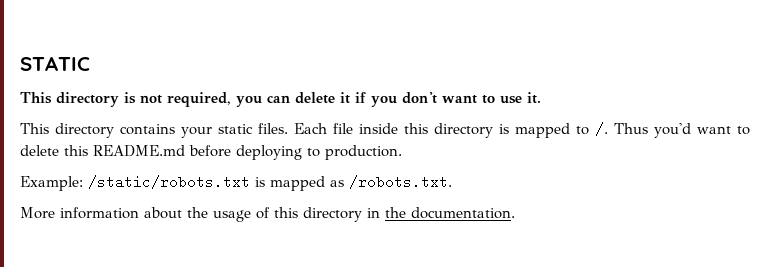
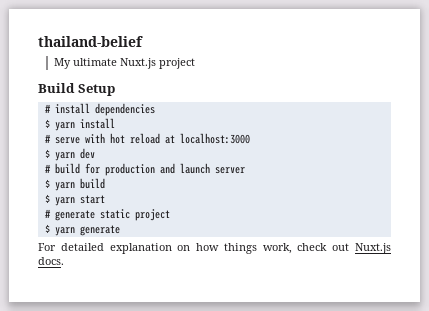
[20,56,90,71] [20,92,541,107] [20,122,750,138] [20,145,402,160] [20,175,452,191] [20,207,515,222] STATIC // This directory is not required, you can delete it if you don't want to use it. // This directory contains your static files. Each file inside this directory is mapped to /. Thus you'd want to delete this README.md before deploying to production. // Example: /static/robots.txt is mapped as /robots.txt. // More information about the usage of this directory in the documentation. -> [38,36,143,47] [54,58,196,69] [38,83,115,96] [44,103,155,116] [44,118,115,131] [44,133,250,144] [44,148,95,161] [44,163,245,176] [44,178,105,191] [44,194,105,206] [44,209,170,221] [44,224,120,236] [38,243,391,254] [38,257,64,265] thailand-belief // My ultimate Nuxt.js project // Build Setup // # install dependencies // $ yarn install // # serve with hot reload at localhost:3000 // $ yarn dev // # build for production and launch server // $ yarn build // $ yarn start // # generate static project // $ yarn generate // For detailed explanation on how things work, check out Nuxt.js docs.

